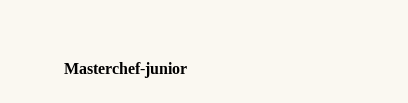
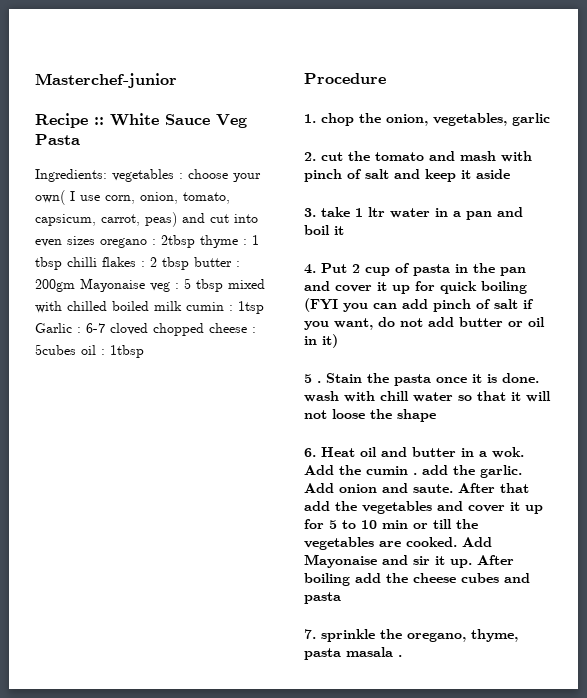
(187, 70) none -> [35,113,247,128] [35,134,80,145] [35,169,261,182] [35,190,230,205] [35,212,258,227] [35,235,259,248] [35,257,240,270] [35,278,265,292] [35,301,264,314] [35,323,256,336] [35,344,144,358] [304,73,386,84] [304,113,550,126] [304,151,532,162] [304,169,510,182] [304,207,523,220] [304,225,344,235] [304,263,526,276] [304,281,527,294] [304,298,534,312] [304,317,545,330] [304,334,338,348] [304,373,539,386] [304,391,551,402] [304,409,436,422] [304,447,524,458] [304,465,522,478] [304,483,529,493] [304,501,543,514] [304,519,478,529] [304,537,492,550] [304,554,514,568] [304,573,530,586] [304,592,341,604] [304,629,518,642] [304,647,402,660] // Recipe :: White Sauce Veg Pasta // Ingredients: vegetables : choose your own( I use corn, onion, tomato, capsicum, carrot, peas) and cut into even sizes oregano : 2tbsp thyme : 1 tbsp chilli flakes : 2 tbsp butter : 200gm Mayonaise veg : 5 tbsp mixed with chilled boiled milk cumin : 1tsp Garlic : 6-7 cloved chopped cheese : 5cubes oil : 1tbsp // Procedure // 1. chop the onion, vegetables, garlic // 2. cut the tomato and mash with pinch of salt and keep it aside // 3. take 1 ltr water in a pan and boil it // 4. Put 2 cup of pasta in the pan and cover it up for quick boiling (FYI you can add pinch of salt if you want, do not add butter or oil in it) // 5 . Stain the pasta once it is done. wash with chill water so that it will not loose the shape // 6. Heat oil and butter in a wok. Add the cumin . add the garlic. Add onion and saute. After that add the vegetables and cover it up for 5 to 10 min or till the vegetables are cooked. Add Mayonaise and sir it up. After boiling add the cheese cubes and pasta // 7. sprinkle the oregano, thyme, pasta masala .

